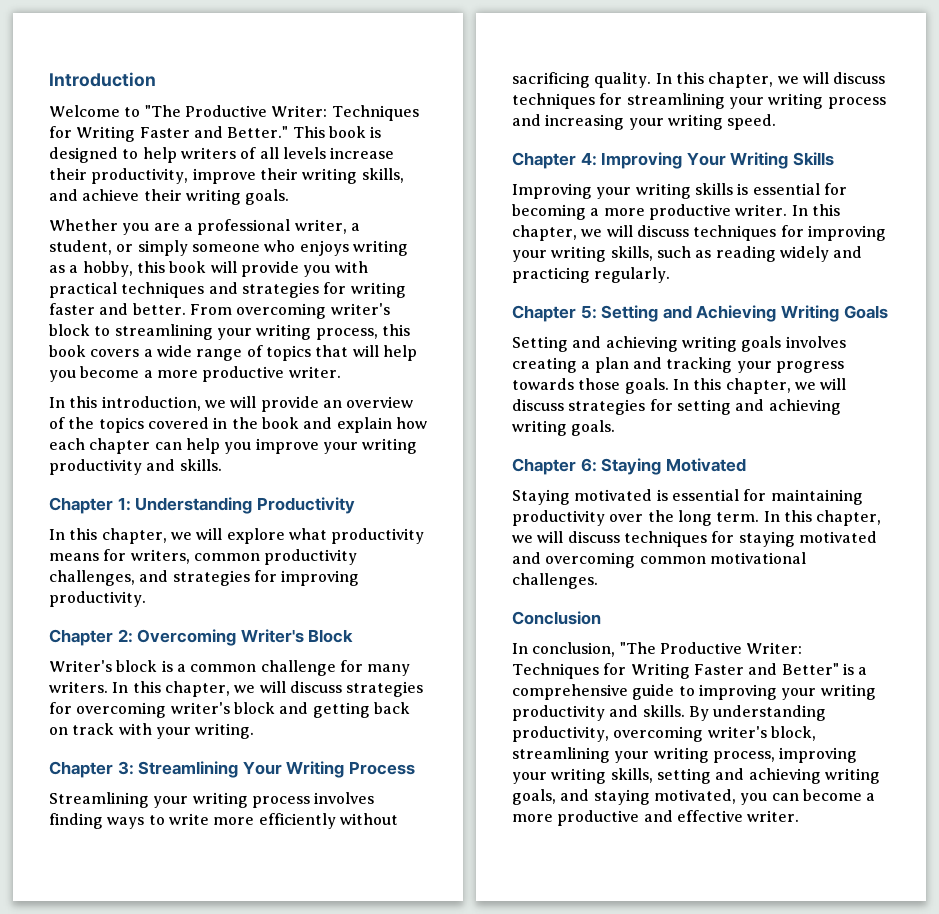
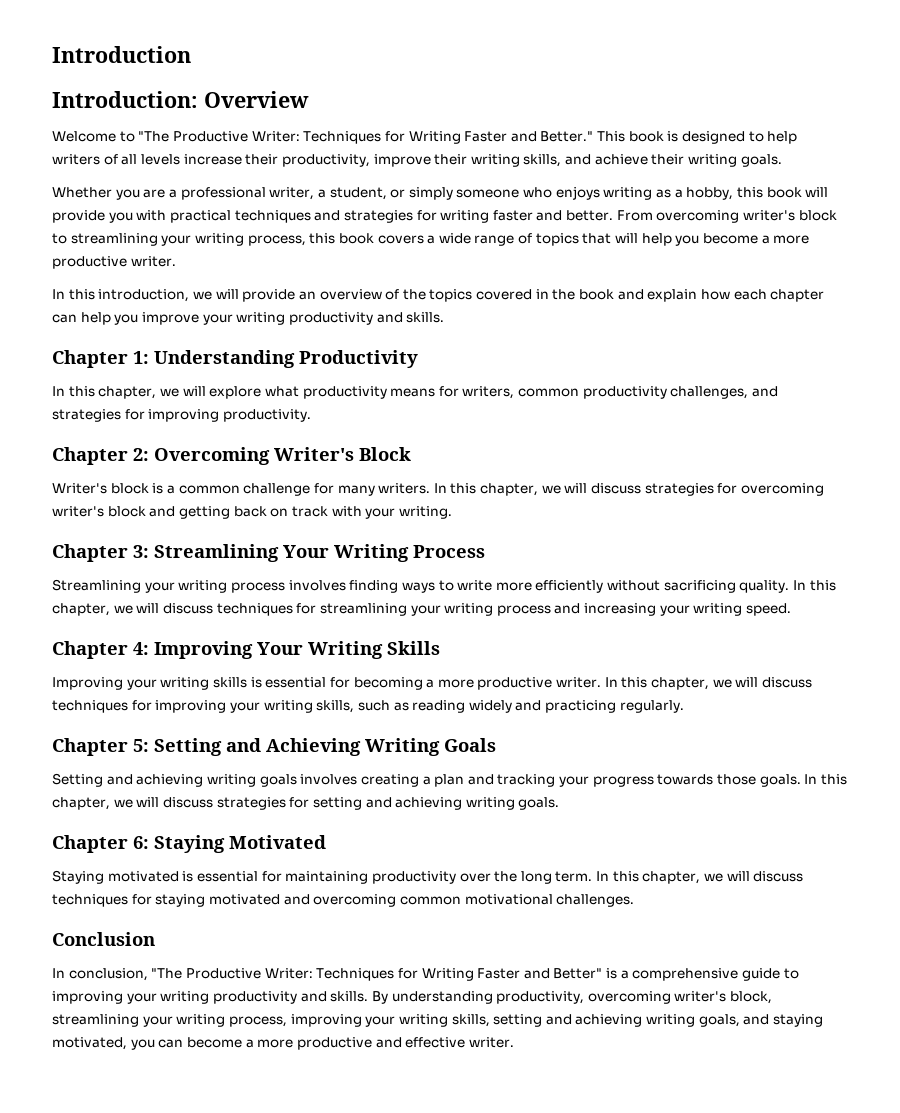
(156, 79) none -> [52,91,309,108] // Introduction: Overview

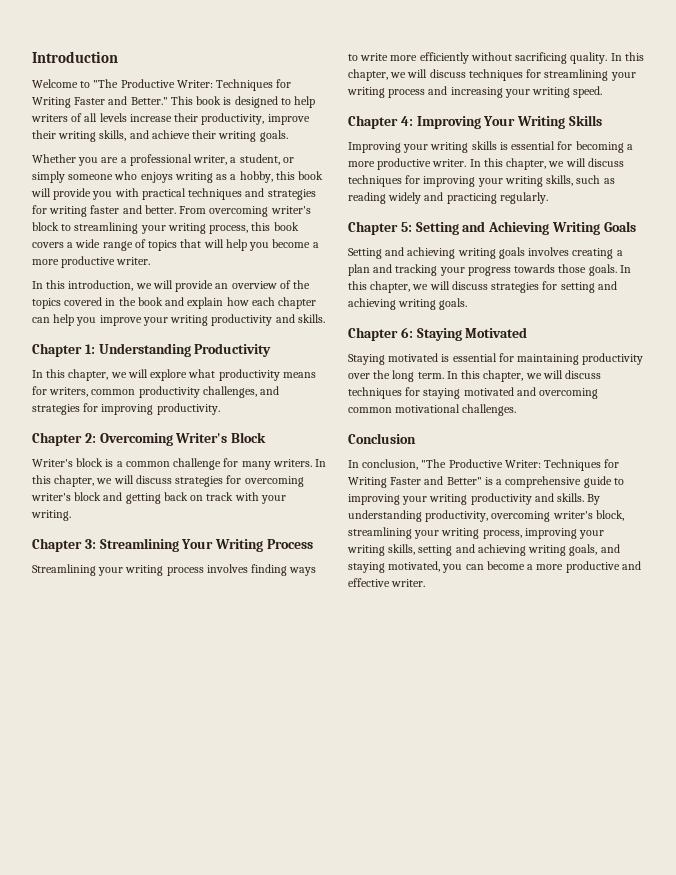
[52,91,309,108] // Introduction: Overview -> (118, 57) none

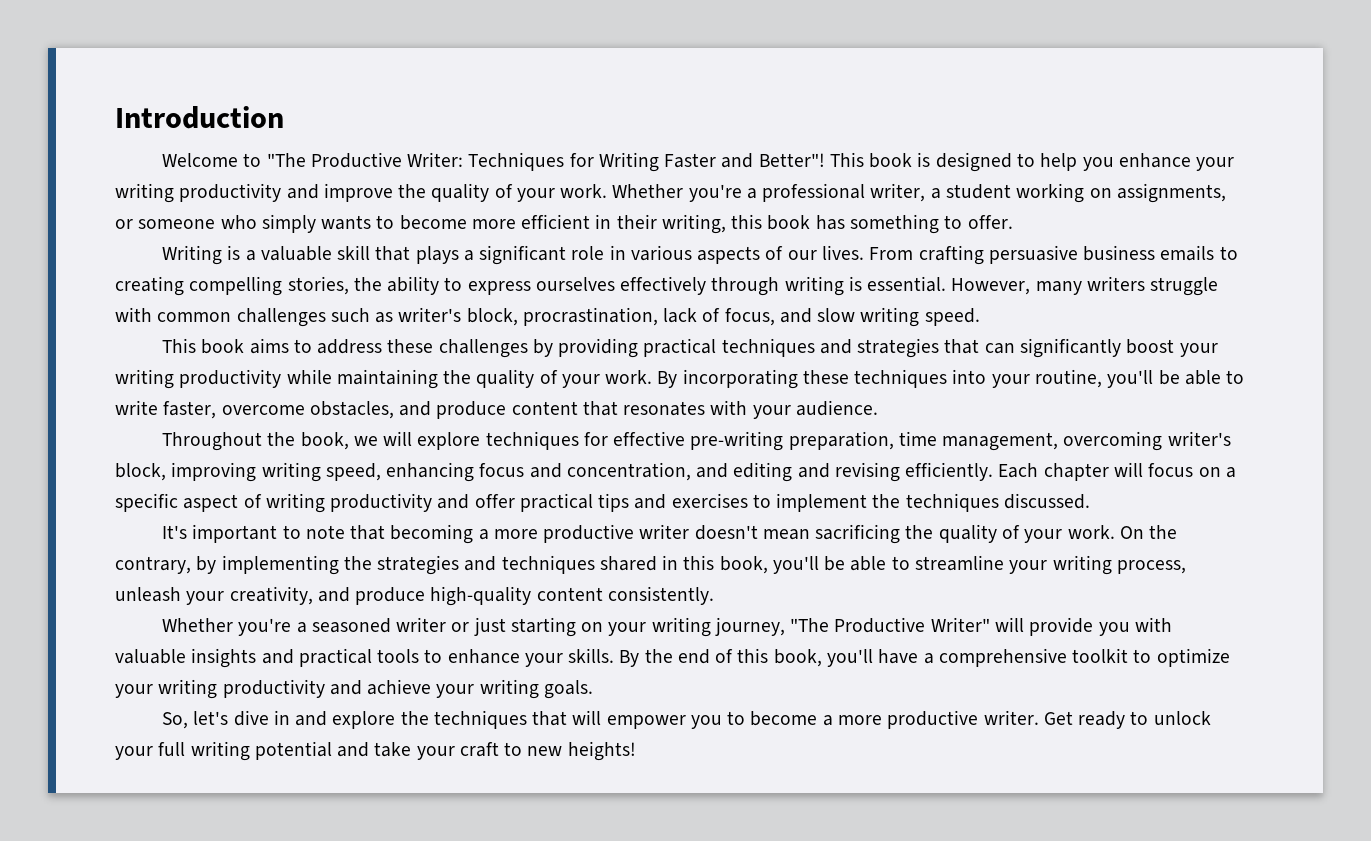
[130,97,168,105] Better." -> [758,153,825,167] Better"!
[31,113,310,125] [32,130,288,142] [32,154,294,166] [32,171,324,183] [31,188,316,200] [32,205,311,217] [32,222,299,234] [32,239,270,251] writers of all levels increase their productivity, improve their writing skills, and achieve their writing goals. // Whether you are a professional writer, a student, or simply someone who enjoys writing as a hobby, this book will provide you with practical techniques and strategies for writing faster and better. From overcoming writer's block to streamlining your writing process, this book covers a wide range of topics that will help you -> [1082,153,1235,171] [115,183,1226,203] [115,214,1013,234] [161,245,1238,265] [115,276,1219,296] [115,307,980,327] [161,338,1218,358] [115,369,1245,389] [115,400,878,419] [161,431,1231,451] [115,462,1236,482] [115,493,1090,513] [161,524,1178,544] [115,555,1186,575] [115,586,714,606] [161,617,1172,637] [115,648,1230,668] [115,679,593,699] [161,710,746,729] you enhance your writing productivity and improve the quality of your work. Whether you're a professional writer, a student working on assignments, or someone who simply wants to become more efficient in their writing, this book has something to offer. // Writing is a valuable skill that plays a significant role in various aspects of our lives. From crafting persuasive business emails to creating compelling stories, the ability to express ourselves effectively through writing is essential. However, many writers struggle with common challenges such as writer's block, procrastination, lack of focus, and slow writing speed. // This book aims to address these challenges by providing practical techniques and strategies that can significantly boost your writing productivity while maintaining the quality of your work. By incorporating these techniques into your routine, you'll be able to write faster, overcome obstacles, and produce content that resonates with your audience. // Throughout the book, we will explore techniques for effective pre-writing preparation, time management, overcoming writer's block, improving writing speed, enhancing focus and concentration, and editing and revising efficiently. Each chapter will focus on a specific aspect of writing productivity and offer practical tips and exercises to implement the techniques discussed. // It's important to note that becoming a more productive writer doesn't mean sacrificing the quality of your work. On the contrary, by implementing the strategies and techniques shared in this book, you'll be able to streamline your writing process, unleash your creativity, and produce high-quality content consistently. // Whether you're a seasoned writer or just starting on your writing journey, "The Productive Writer" will provide you with valuable insights and practical tools to enhance your skills. By the end of this book, you'll have a comprehensive toolkit to optimize your writing productivity and achieve your writing goals. // So, let's dive in and explore the techniques that will empower you to
[32,280,311,292] [32,297,317,309] [32,314,325,326] [32,343,272,357] [32,369,316,381] [32,386,280,398] [32,403,220,415] [32,432,267,446] [32,458,327,470] [32,475,304,487] [31,492,286,504] [31,510,71,521] [32,538,313,552] [32,564,317,576] [348,52,644,64] [348,69,636,81] [347,86,603,98] [348,115,602,129] [348,141,633,153] [348,158,624,170] [348,175,615,187] [348,192,548,204] [348,221,636,235] [348,247,623,259] [348,264,631,276] [348,281,617,293] [348,298,468,310] [348,327,528,341] [348,353,644,365] [348,370,602,382] [348,387,599,399] [348,404,517,416] [348,433,416,444] [348,459,620,471] [348,476,624,488] [348,493,601,505] [348,510,624,522] [348,527,605,539] [347,544,620,556] [348,561,641,573] [348,578,426,587] // In this introduction, we will provide an overview of the topics covered in the book and explain how each chapter can help you improve your writing productivity and skills. // Chapter 1: Understanding Productivity // In this chapter, we will explore what productivity means for writers, common productivity challenges, and strategies for improving productivity. // Chapter 2: Overcoming Writer's Block // Writer's block is a common challenge for many writers. In this chapter, we will discuss strategies for overcoming writer's block and getting back on track with your writing. // Chapter 3: Streamlining Your Writing Process // Streamlining your writing process involves finding ways to write more efficiently without sacrificing quality. In this chapter, we will discuss techniques for streamlining your writing process and increasing your writing speed. // Chapter 4: Improving Your Writing Skills // Improving your writing skills is essential for becoming a more productive writer. In this chapter, we will discuss techniques for improving your writing skills, such as reading widely and practicing regularly. // Chapter 5: Setting and Achieving Writing Goals // Setting and achieving writing goals involves creating a plan and tracking your progress towards those goals. In this chapter, we will discuss strategies for setting and achieving writing goals. // Chapter 6: Staying Motivated // Staying motivated is essential for maintaining productivity over the long term. In this chapter, we will discuss techniques for staying motivated and overcoming common motivational challenges. // Conclusion // In conclusion, "The Productive Writer: Techniques for Writing Faster and Better" is a comprehensive guide to improving your writing productivity and skills. By understanding productivity, overcoming writer's block, streamlining your writing process, improving your writing skills, setting and achieving writing goals, and staying motivated, you can become a more productive and effective writer. -> [1043,711,1211,729] [115,741,636,761] Get ready to unlock your full writing potential and take your craft to new heights!

